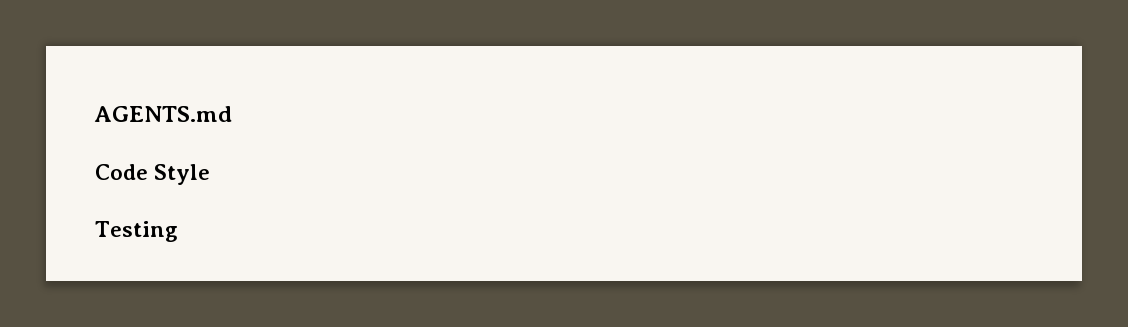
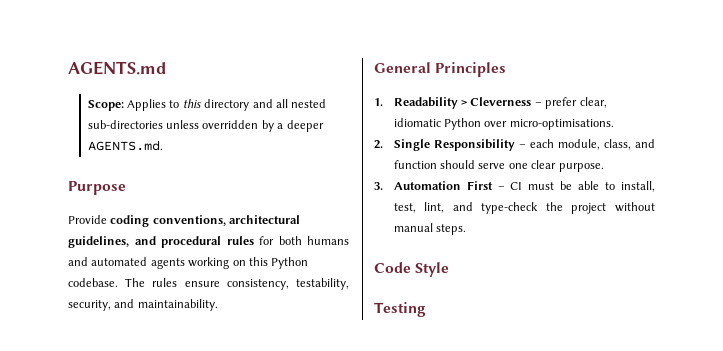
(232, 114) none -> [87,99,327,111] [87,120,324,132] [87,140,163,151] [68,181,126,195] [68,215,301,227] [68,236,349,248] [68,257,309,269] [68,278,349,290] [68,299,218,311] [374,62,507,77] [374,97,607,109] [393,118,614,130] [374,139,655,151] [393,160,604,172] [374,181,655,192] [393,202,655,214] [393,223,467,235] // Scope: Applies to this directory and all nested sub‑directories unless overridden by a deeper AGENTS.md. // Purpose // Provide coding conventions, architectural guidelines, and procedural rules for both humans and automated agents working on this Python codebase. The rules ensure consistency, testability, security, and maintainability. // General Principles // 1. Readability > Cleverness – prefer clear, idiomatic Python over micro‑optimisations. // 2. Single Responsibility – each module, class, and function should serve one clear purpose. // 3. Automation First – CI must be able to install, test, lint, and type‑check the project without manual steps.

